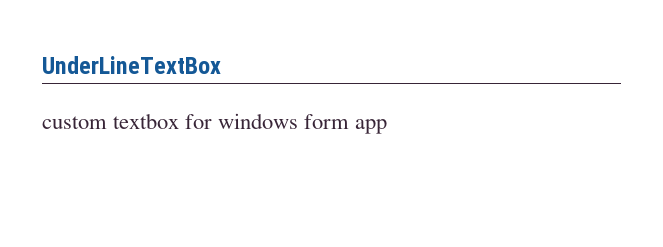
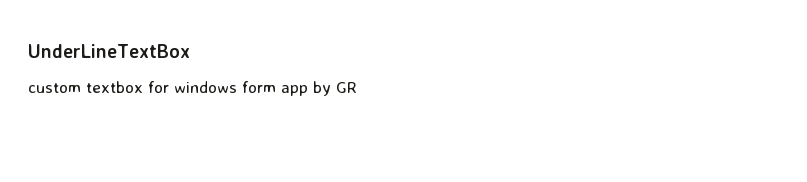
(388, 126) none -> [313,81,357,96] by GR

